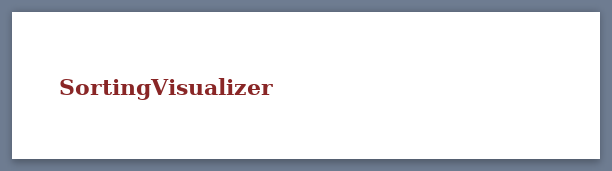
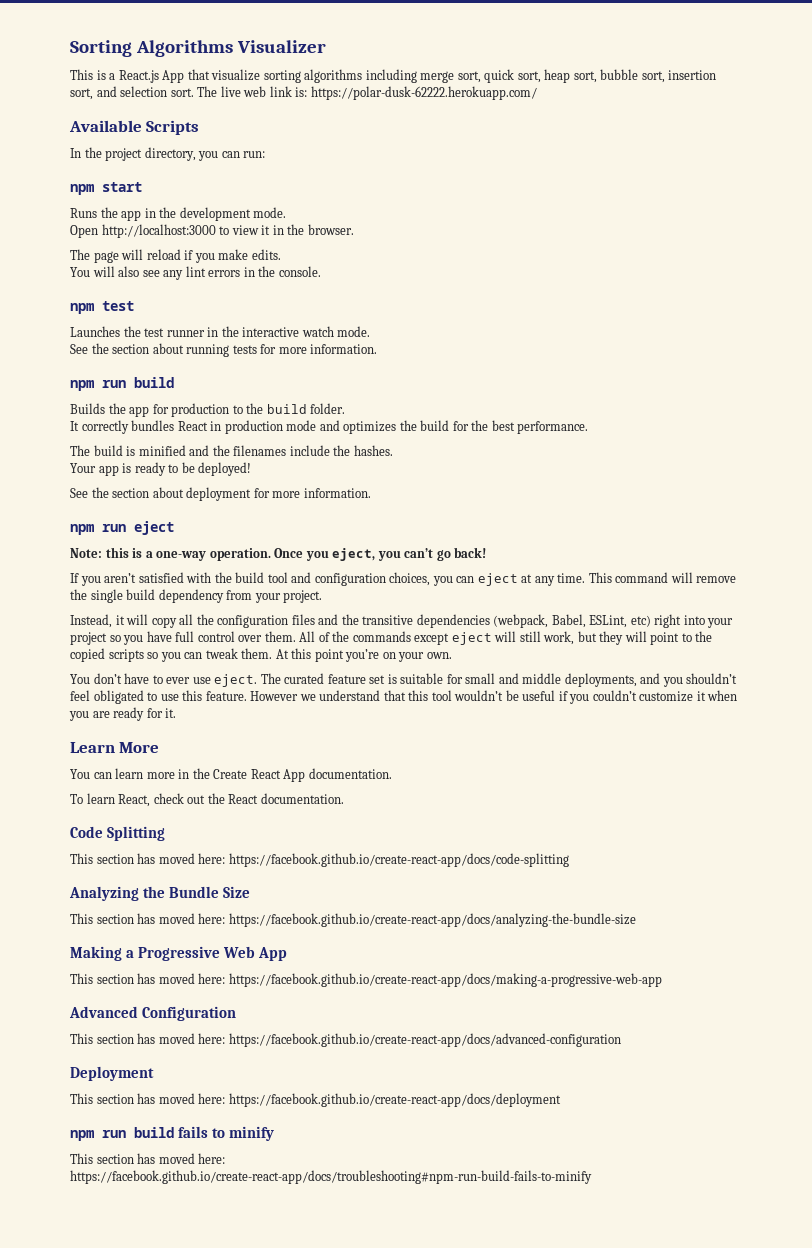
[59,78,273,100] SortingVisualizer -> [70,40,326,57] [70,69,717,83] [70,86,537,100] [69,120,200,135] [70,147,266,161] [70,182,142,195] [70,207,287,221] [70,224,354,238] [70,249,281,263] [70,266,321,280] [70,301,134,314] [70,326,371,337] [70,343,378,357] [70,377,174,391] [70,403,346,417] [70,420,589,434] [70,445,393,456] [70,462,252,476] [70,487,371,501] [70,521,174,535] [70,547,487,561] [70,572,737,586] [70,589,323,603] [70,614,734,628] [70,631,713,645] [70,648,452,662] [70,673,738,687] [70,690,738,704] [69,707,177,721] [70,742,160,753] [70,768,392,782] [70,793,344,807] [70,826,165,841] [70,853,569,867] [69,886,250,901] [70,913,636,927] [70,946,287,961] [70,973,662,987] [69,1006,236,1021] [70,1033,621,1047] [70,1066,154,1081] [70,1093,561,1107] [70,1126,274,1141] [70,1153,226,1164] [70,1170,592,1184] Sorting Algorithms Visualizer // This is a React.js App that visualize sorting algorithms including merge sort, quick sort, heap sort, bubble sort, insertion sort, and selection sort. The live web link is: https://polar-dusk-62222.herokuapp.com/ // Available Scripts // In the project directory, you can run: // npm start // Runs the app in the development mode. // Open http://localhost:3000 to view it in the browser. // The page will reload if you make edits. // You will also see any lint errors in the console. // npm test // Launches the test runner in the interactive watch mode. // See the section about running tests for more information. // npm run build // Builds the app for production to the build folder. // It correctly bundles React in production mode and optimizes the build for the best performance. // The build is minified and the filenames include the hashes. // Your app is ready to be deployed! // See the section about deployment for more information. // npm run eject // Note: this is a one-way operation. Once you eject, you can’t go back! // If you aren’t satisfied with the build tool and configuration choices, you can eject at any time. This command will remove the single build dependency from your project. // Instead, it will copy all the configuration files and the transitive dependencies (webpack, Babel, ESLint, etc) right into your project so you have full control over them. All of the commands except eject will still work, but they will point to the copied scripts so you can tweak them. At this point you’re on your own. // You don’t have to ever use eject. The curated feature set is suitable for small and middle deployments, and you shouldn’t feel obligated to use this feature. However we understand that this tool wouldn’t be useful if you couldn’t customize it when you are ready for it. // Learn More // You can learn more in the Create React App documentation. // To learn React, check out the React documentation. // Code Splitting // This section has moved here: https://facebook.github.io/create-react-app/docs/code-splitting // Analyzing the Bundle Size // This section has moved here: https://facebook.github.io/create-react-app/docs/analyzing-the-bundle-size // Making a Progressive Web App // This section has moved here: https://facebook.github.io/create-react-app/docs/making-a-progressive-web-app // Advanced Configuration // This section has moved here: https://facebook.github.io/create-react-app/docs/advanced-configuration // Deployment // This section has moved here: https://facebook.github.io/create-react-app/docs/deployment // npm run build fails to minify // This section has moved here: https://facebook.github.io/create-react-app/docs/troubleshooting#npm-run-build-fails-to-minify

